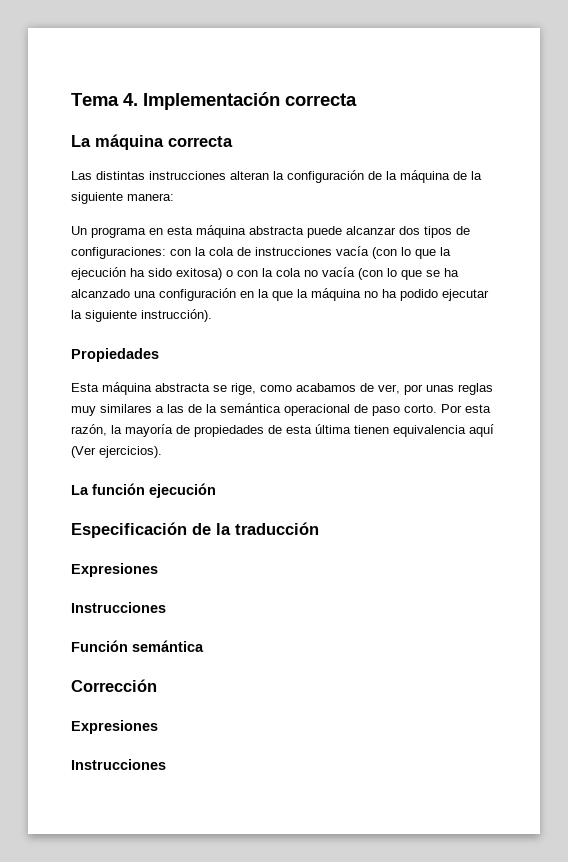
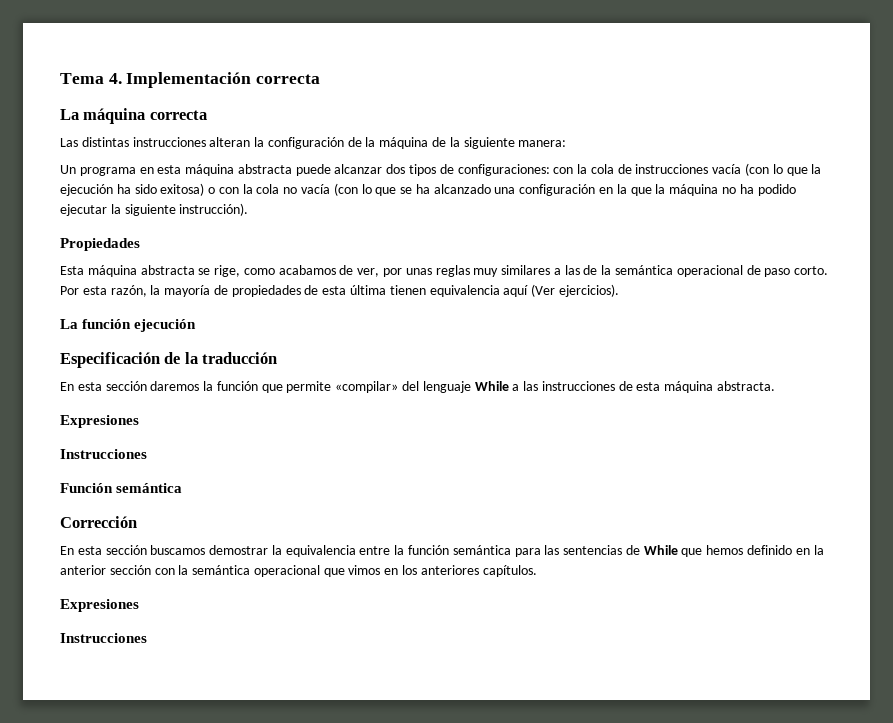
(319, 528) none -> [60,381,776,393] // En esta sección daremos la función que permite «compilar» del lenguaje While a las instrucciones de esta máquina abstracta.
(157, 685) none -> [60,545,824,557] [60,565,537,577] // En esta sección buscamos demostrar la equivalencia entre la función semántica para las sentencias de While que hemos definido en la anterior sección con la semántica operacional que vimos en los anteriores capítulos.

